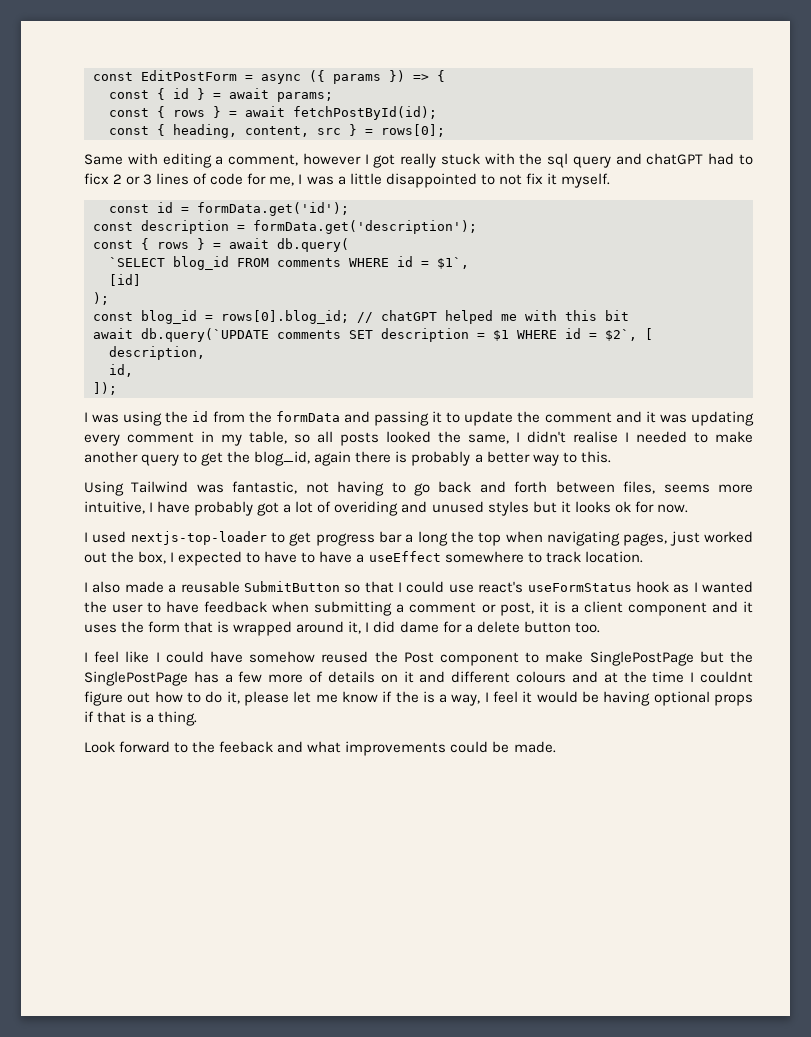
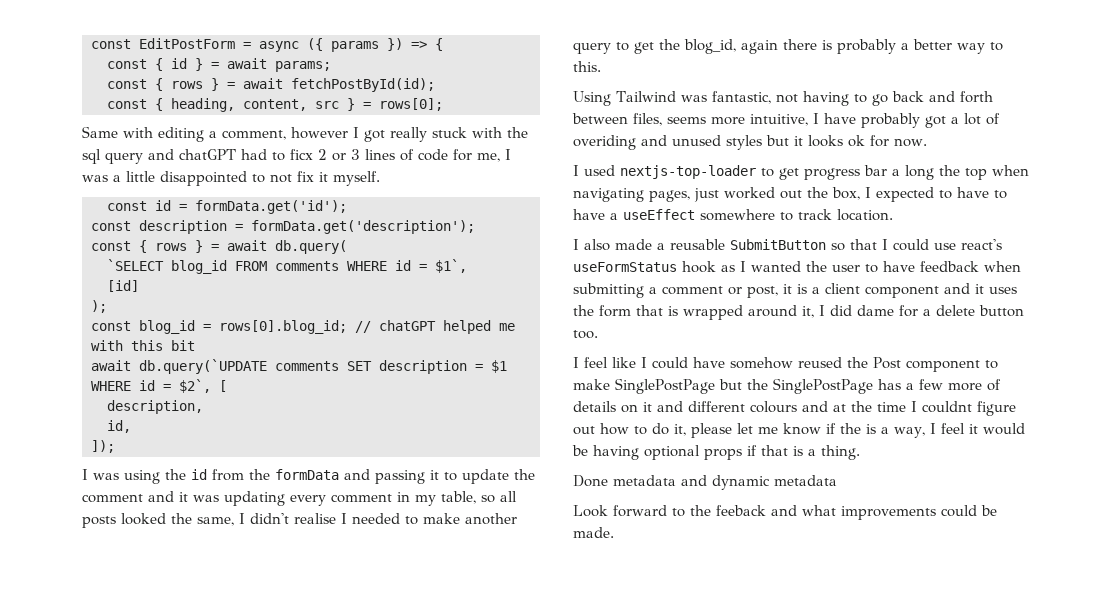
(198, 718) none -> [573,475,837,490] // Done metadata and dynamic metadata

